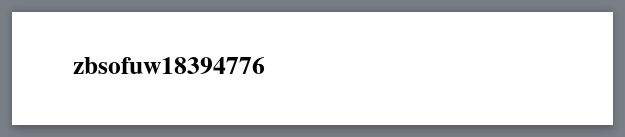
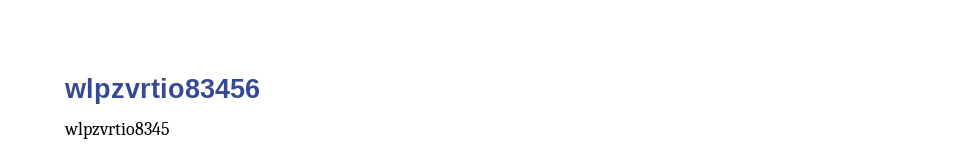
[73,57,265,74] zbsofuw18394776 -> [64,78,260,104] [64,121,170,139] wlpzvrtio83456 // wlpzvrtio8345

